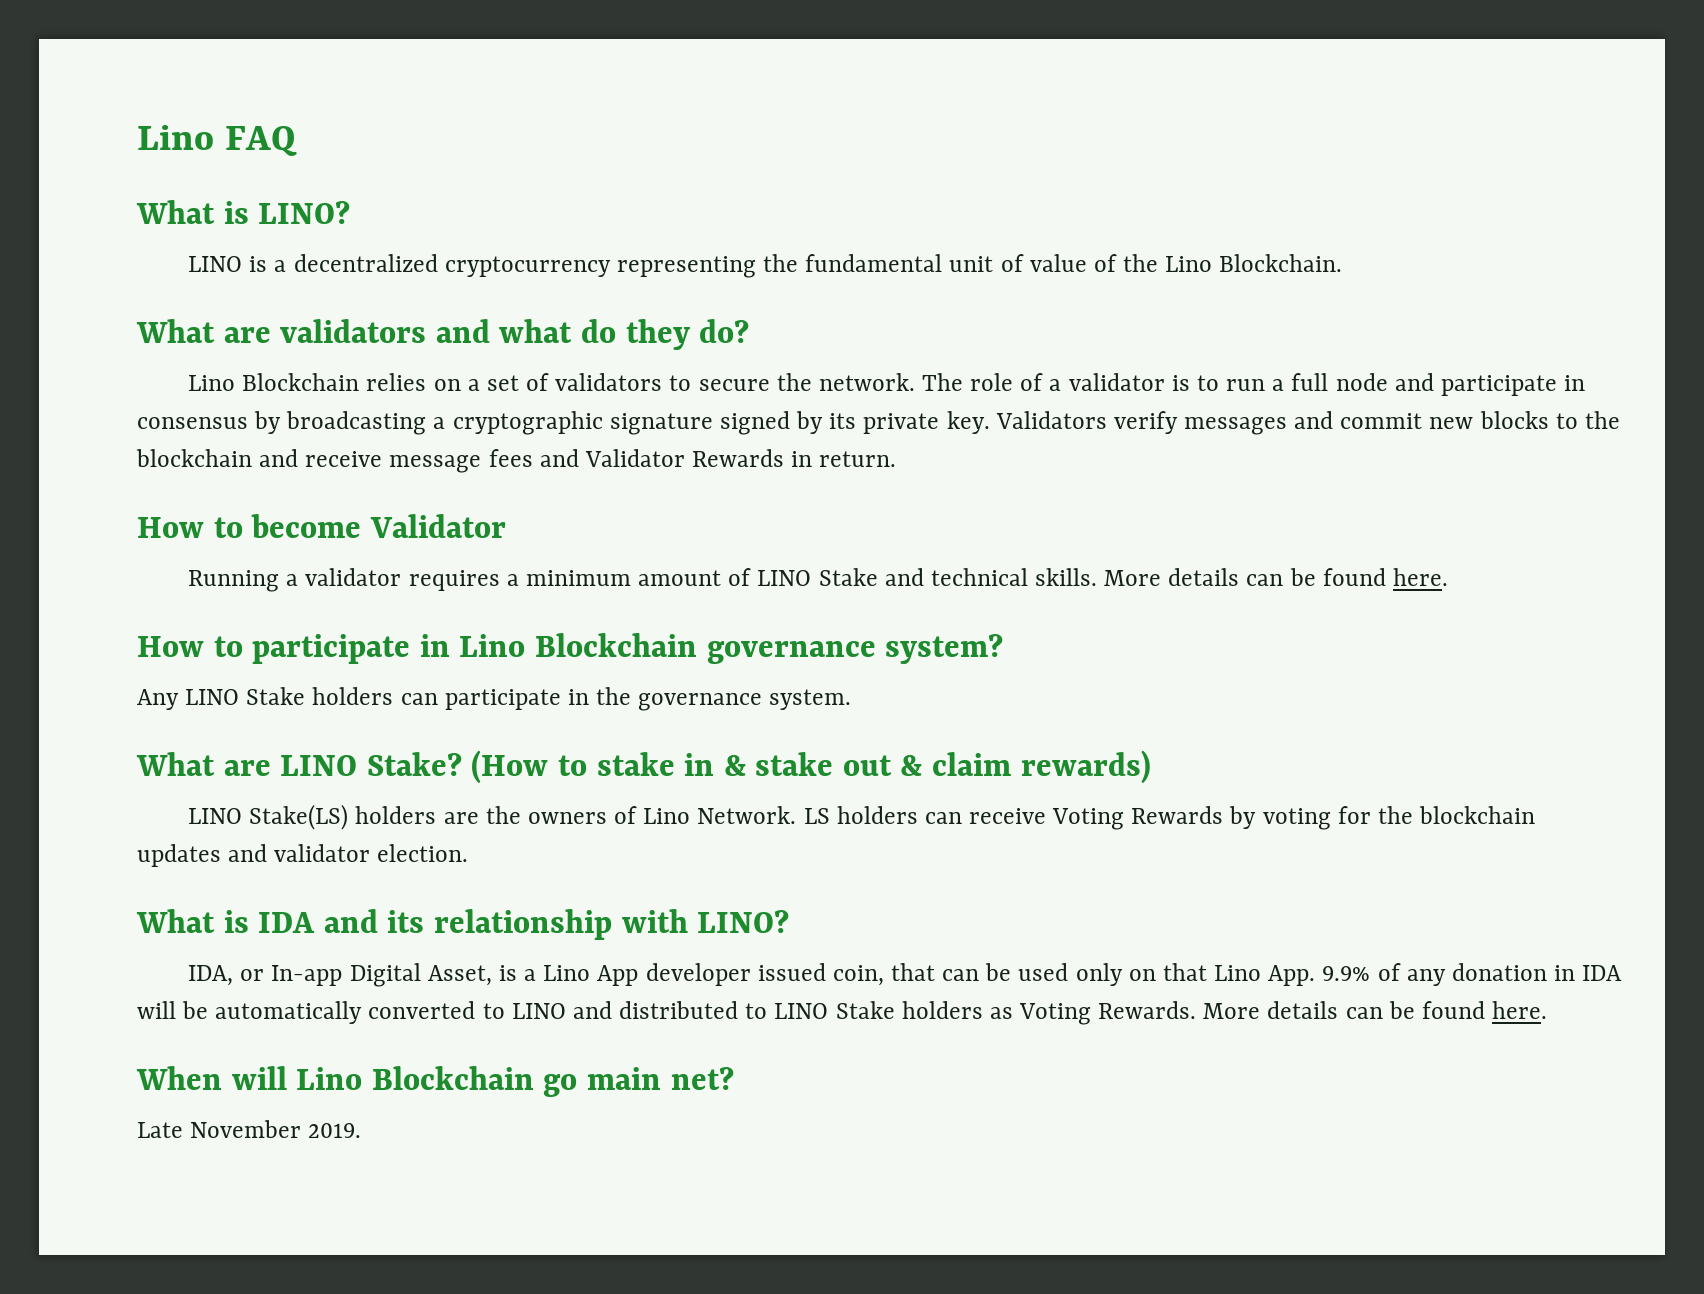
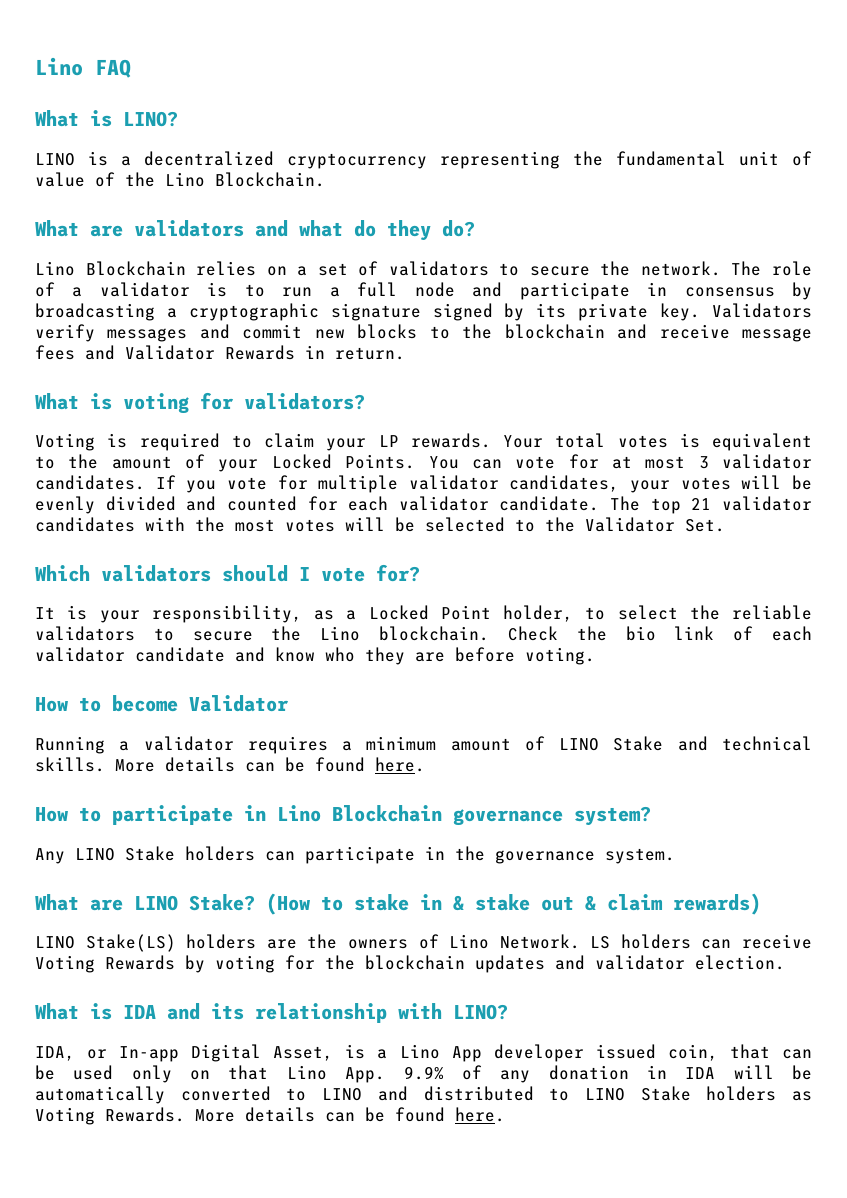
(897, 459) none -> [35,392,365,414] [35,433,812,451] [35,454,813,472] [35,475,812,493] [35,496,812,514] [35,517,725,532] [35,564,420,582] [35,605,812,623] [35,626,813,641] [35,647,595,665] // What is voting for validators? // Voting is required to claim your LP rewards. Your total votes is equivalent to the amount of your Locked Points. You can vote for at most 3 validator candidates. If you vote for multiple validator candidates, your votes will be evenly divided and counted for each validator candidate. The top 21 validator candidates with the most votes will be selected to the Validator Set. // Which validators should I vote for? // It is your responsibility, as a Locked Point holder, to select the reliable validators to secure the Lino blockchain. Check the bio link of each validator candidate and know who they are before voting.
[136,1066,734,1097] [137,1120,362,1138] // When will Lino Blockchain go main net? // Late November 2019. -> (505, 1114) none

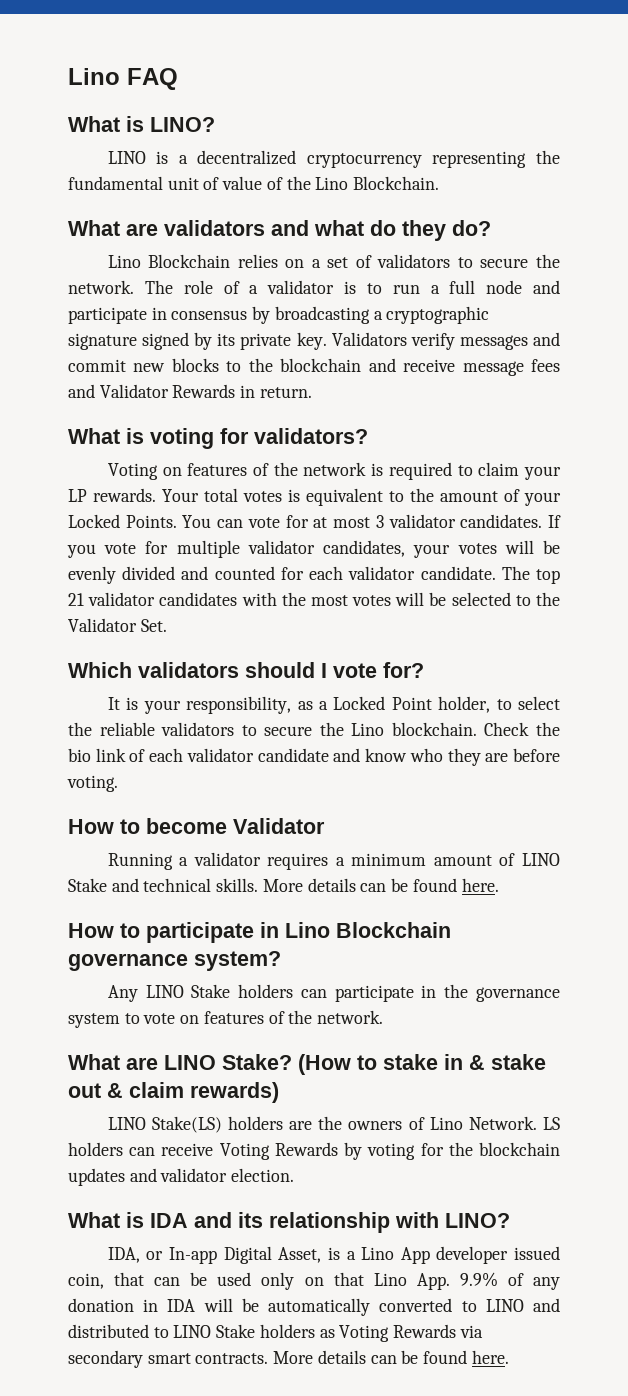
(95, 442) none -> [162,462,367,476] on features of the network
[605,848,675,864] system. -> [68,1010,384,1028] system to vote on features of the network.
[105,1107,185,1122] Rewards. -> [393,1324,483,1338] [68,1350,269,1368] Rewards via secondary smart contracts.

